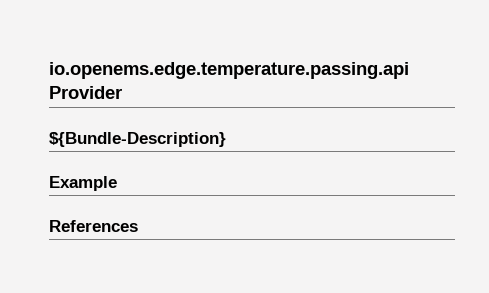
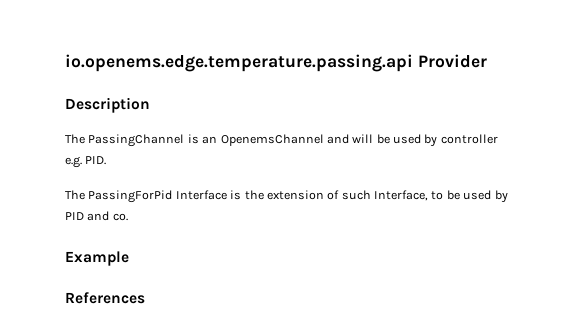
[49,132,226,147] ${Bundle-Description} -> [65,97,150,113] [65,134,498,147] [65,156,107,168] [65,190,508,203] [65,211,128,221] Description // The PassingChannel is an OpenemsChannel and will be used by controller e.g. PID. // The PassingForPid Interface is the extension of such Interface, to be used by PID and co.

